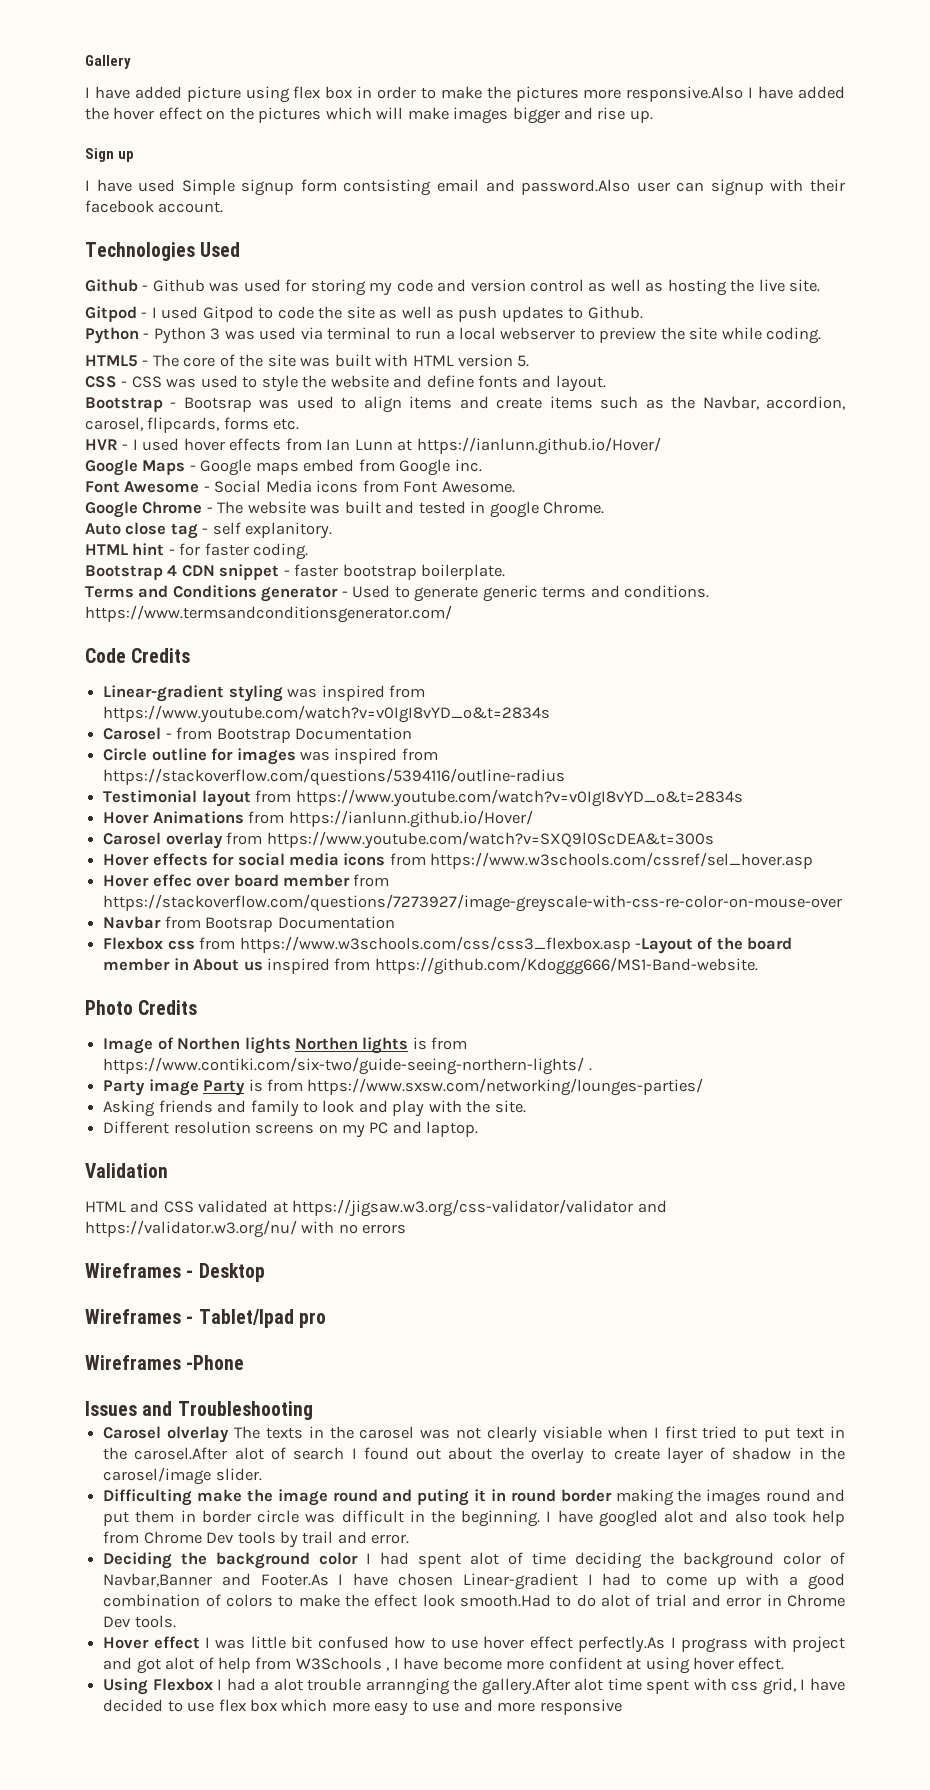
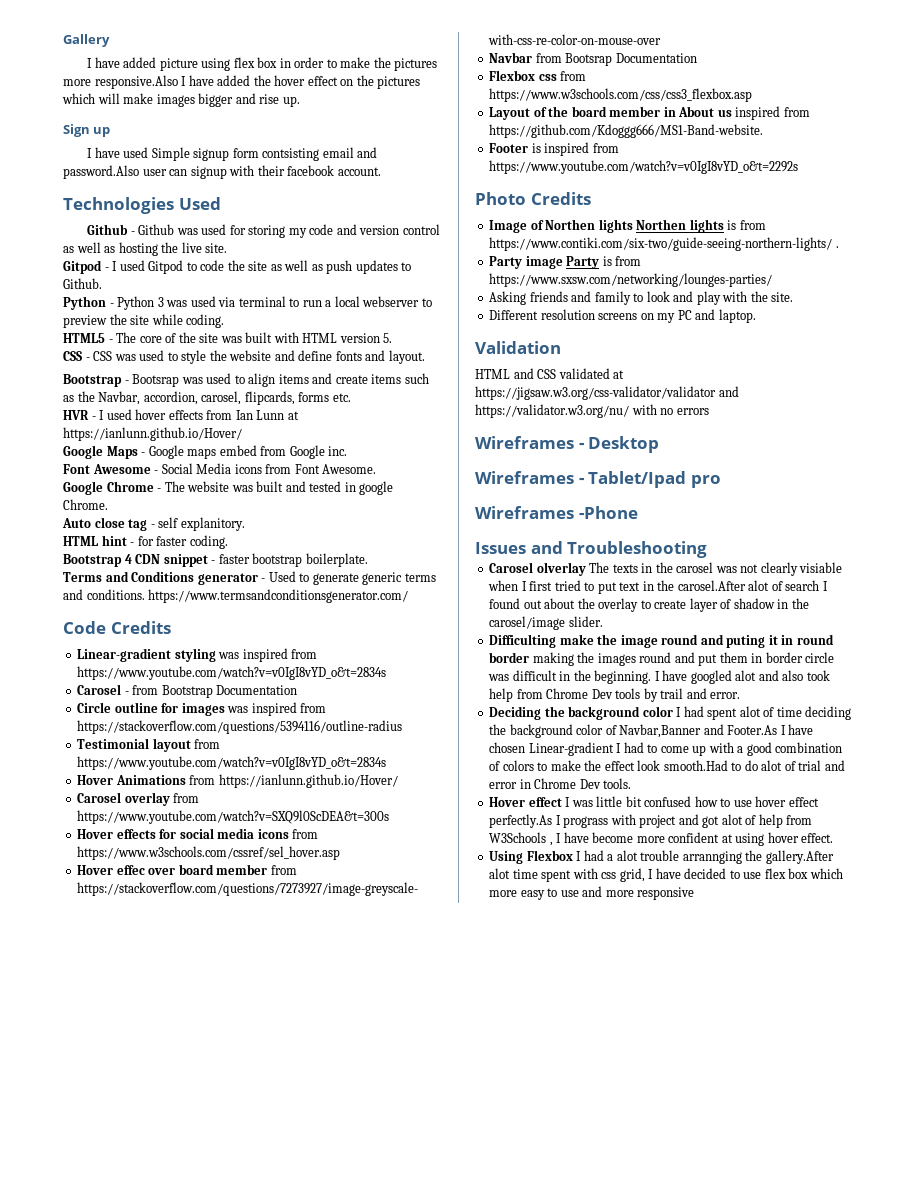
[634,938,693,954] -Layout -> [489,107,531,120] // Layout
(758, 966) none -> [489,142,619,156] [489,160,799,174] // Footer is inspired from https://www.youtube.com/watch?v=v0IgI8vYD_o&t=2292s

